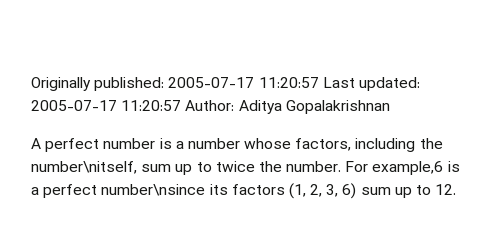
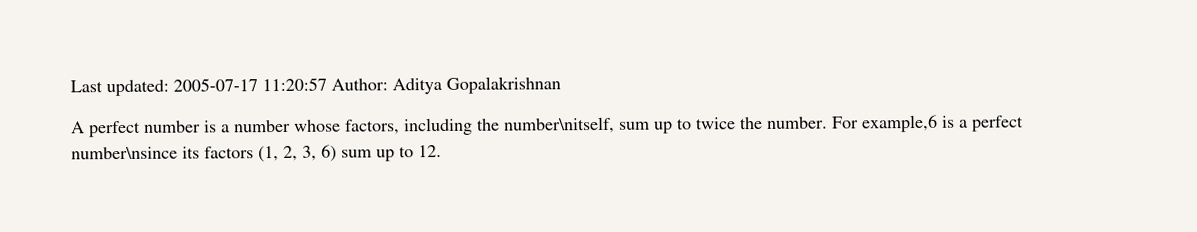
[31,77,319,91] Originally published: 2005-07-17 11:20:57 -> (70, 86) none

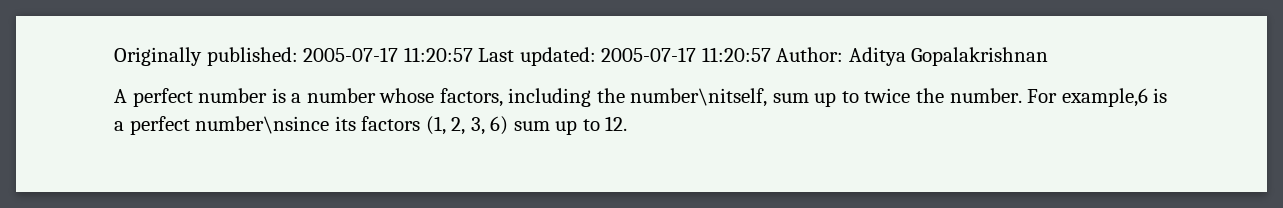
(70, 86) none -> [114,47,473,66] Originally published: 2005-07-17 11:20:57

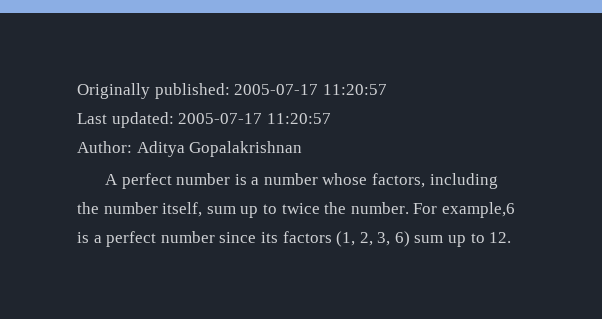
(473, 54) none -> (387, 89) //
(771, 54) none -> (331, 118) //
[630,88,768,107] number\nitself, -> [103,202,203,217] number itself,
[195,116,330,134] number\nsince -> [160,231,257,243] number since

